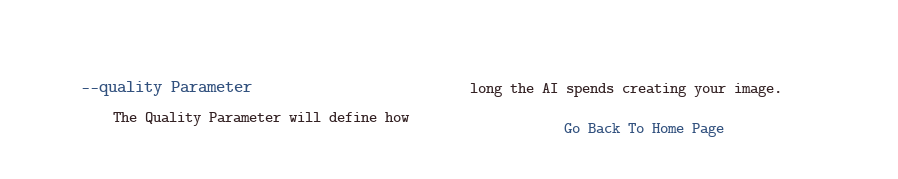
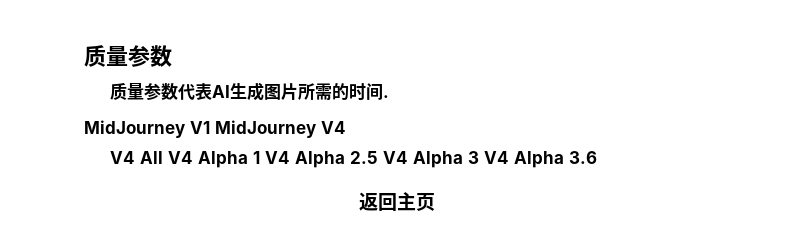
[81,81,252,96] [113,112,411,126] [470,83,782,97] [563,123,724,137] --quality Parameter // The Quality Parameter will define how long the AI spends creating your image. // Go Back To Home Page -> [84,45,172,67] [110,82,390,101] [84,120,346,138] [110,151,598,168] [358,192,435,211] 质量参数 // 质量参数代表AI生成图片所需的时间. // MidJourney V1 MidJourney V4 // V4 All V4 Alpha 1 V4 Alpha 2.5 V4 Alpha 3 V4 Alpha 3.6 // 返回主页

